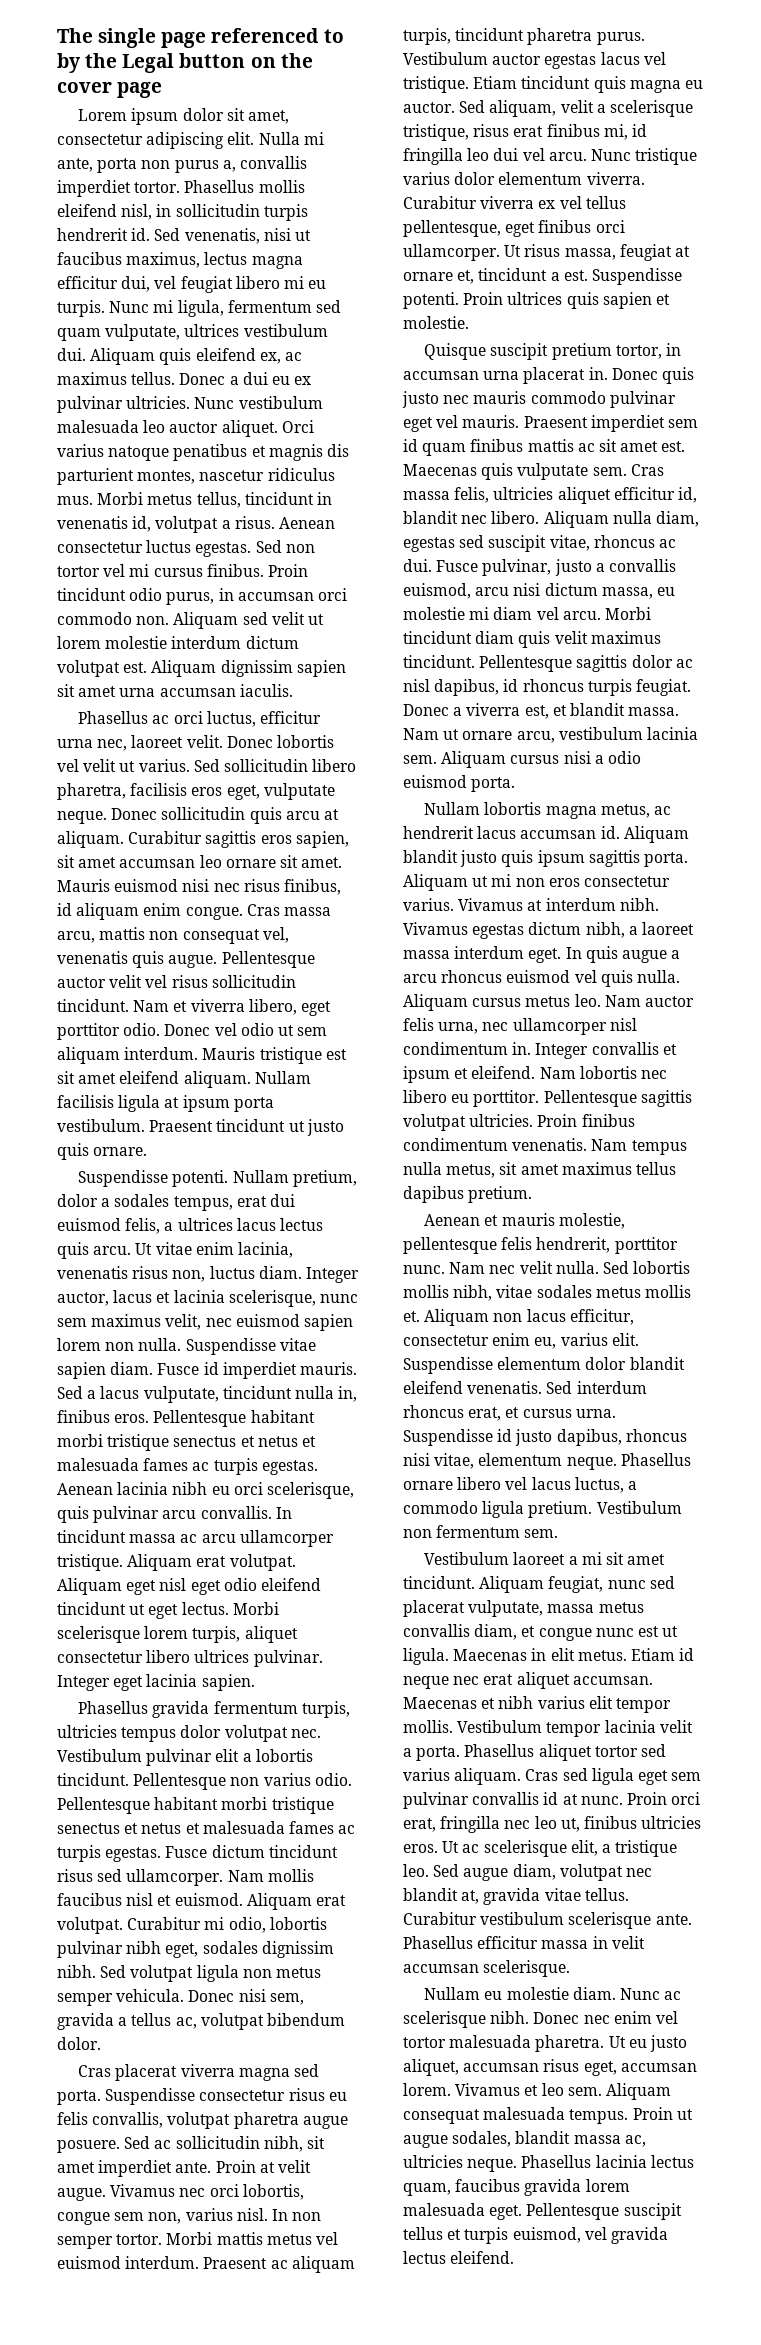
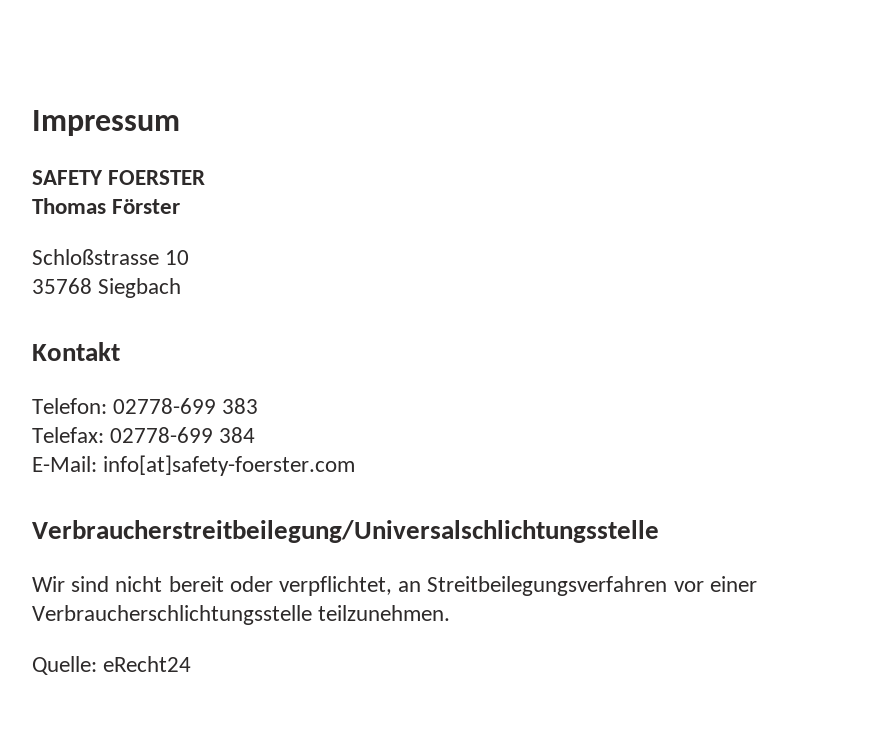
[57,28,344,48] [57,53,313,73] [57,81,163,98] [78,108,289,125] [57,132,324,149] [57,156,307,173] [57,180,305,197] [57,204,308,221] [57,228,311,244] [57,252,303,269] [57,276,327,293] [57,300,341,317] [57,324,328,341] [57,348,302,365] [57,372,312,385] [57,396,323,413] [57,420,314,437] [57,444,349,461] [57,468,335,485] [57,492,332,508] [57,516,335,533] [57,540,315,557] [57,564,308,577] [57,588,347,605] [57,612,324,629] [57,636,299,649] [57,660,346,677] [57,684,293,697] [78,711,321,727] [57,735,334,751] [57,759,357,772] [57,783,335,800] [57,807,339,824] [57,831,349,848] [57,855,343,868] [57,879,341,895] [57,903,331,920] [57,927,289,944] [57,951,315,968] [57,975,296,988] [57,999,331,1016] [57,1023,328,1040] [57,1047,347,1064] [57,1071,311,1088] [57,1095,274,1112] [57,1119,344,1136] [57,1143,148,1160] [78,1170,357,1187] [57,1194,295,1211] [57,1218,323,1234] [57,1242,293,1259] [57,1266,359,1283] [57,1290,358,1307] [57,1314,353,1331] [57,1338,316,1355] [57,1362,357,1379] [57,1386,358,1403] [57,1410,315,1427] [57,1434,316,1451] [57,1458,318,1475] [57,1482,354,1499] [57,1506,292,1523] [57,1530,334,1547] [57,1554,296,1571] [57,1578,321,1595] [57,1602,279,1619] [57,1626,298,1643] [57,1650,323,1667] [57,1674,255,1691] [78,1701,350,1718] [57,1725,321,1742] [57,1749,313,1766] [57,1773,352,1790] [57,1797,334,1814] [57,1821,356,1834] [57,1845,338,1862] [57,1869,314,1886] [57,1893,346,1910] [57,1917,327,1934] [57,1941,334,1958] [57,1965,321,1982] [57,1989,304,2006] [57,2013,345,2030] [57,2037,101,2050] [78,2064,319,2081] [57,2088,347,2105] [57,2112,348,2129] [57,2136,325,2153] [57,2160,311,2177] [57,2184,304,2201] [57,2208,322,2225] [57,2232,338,2249] [57,2256,355,2273] [403,28,645,45] [403,52,666,69] [403,76,703,93] [403,100,693,117] [403,124,647,141] [403,148,698,165] [403,172,645,185] [403,196,626,209] [403,220,625,237] [403,244,690,261] [403,268,682,285] [403,292,670,309] [403,316,469,329] [424,343,681,360] [403,367,694,384] [402,391,676,408] [403,415,698,432] [403,439,686,456] [403,463,664,480] [403,487,697,504] [403,511,699,528] [403,535,676,552] [403,559,676,576] [403,583,675,599] [403,607,651,620] [403,631,661,648] [403,655,693,672] [403,679,691,696] [403,703,680,719] [403,727,698,743] [403,751,641,768] [403,775,516,792] [424,802,671,819] [403,826,689,843] [403,850,688,867] [403,874,670,891] [403,898,659,911] [403,922,694,939] [403,946,681,963] [403,970,680,987] [403,994,694,1011] [403,1018,637,1035] [403,1042,677,1059] [403,1066,667,1083] [403,1090,692,1107] [403,1114,635,1131] [403,1138,687,1155] [403,1162,676,1178] [403,1186,533,1203] [424,1213,625,1229] [403,1237,678,1254] [403,1261,691,1274] [403,1285,691,1301] [403,1309,634,1326] [403,1333,639,1349] [403,1357,685,1374] [403,1381,647,1394] [403,1405,616,1421] [403,1429,687,1446] [403,1453,691,1470] [403,1477,637,1493] [403,1501,682,1518] [403,1525,559,1538] [424,1552,666,1565] [403,1576,675,1593] [403,1600,644,1617] [403,1624,679,1641] [403,1648,695,1665] [403,1672,653,1689] [403,1696,671,1713] [403,1720,693,1737] [403,1744,666,1761] [403,1768,702,1785] [403,1792,701,1809] [403,1816,702,1833] [403,1840,678,1857] [403,1864,652,1881] [403,1888,629,1905] [403,1912,692,1929] [403,1936,645,1949] [403,1960,571,1977] [424,1987,682,2000] [403,2011,678,2028] [403,2035,687,2052] [403,2059,697,2076] [403,2083,671,2100] [403,2107,693,2124] [403,2131,646,2148] [403,2155,694,2172] [403,2179,630,2196] [403,2203,682,2220] [403,2227,668,2244] [403,2251,515,2264] The single page referenced to by the Legal button on the cover page // Lorem ipsum dolor sit amet, consectetur adipiscing elit. Nulla mi ante, porta non purus a, convallis imperdiet tortor. Phasellus mollis eleifend nisl, in sollicitudin turpis hendrerit id. Sed venenatis, nisi ut faucibus maximus, lectus magna efficitur dui, vel feugiat libero mi eu turpis. Nunc mi ligula, fermentum sed quam vulputate, ultrices vestibulum dui. Aliquam quis eleifend ex, ac maximus tellus. Donec a dui eu ex pulvinar ultricies. Nunc vestibulum malesuada leo auctor aliquet. Orci varius natoque penatibus et magnis dis parturient montes, nascetur ridiculus mus. Morbi metus tellus, tincidunt in venenatis id, volutpat a risus. Aenean consectetur luctus egestas. Sed non tortor vel mi cursus finibus. Proin tincidunt odio purus, in accumsan orci commodo non. Aliquam sed velit ut lorem molestie interdum dictum volutpat est. Aliquam dignissim sapien sit amet urna accumsan iaculis. // Phasellus ac orci luctus, efficitur urna nec, laoreet velit. Donec lobortis vel velit ut varius. Sed sollicitudin libero pharetra, facilisis eros eget, vulputate neque. Donec sollicitudin quis arcu at aliquam. Curabitur sagittis eros sapien, sit amet accumsan leo ornare sit amet. Mauris euismod nisi nec risus finibus, id aliquam enim congue. Cras massa arcu, mattis non consequat vel, venenatis quis augue. Pellentesque auctor velit vel risus sollicitudin tincidunt. Nam et viverra libero, eget porttitor odio. Donec vel odio ut sem aliquam interdum. Mauris tristique est sit amet eleifend aliquam. Nullam facilisis ligula at ipsum porta vestibulum. Praesent tincidunt ut justo quis ornare. // Suspendisse potenti. Nullam pretium, dolor a sodales tempus, erat dui euismod felis, a ultrices lacus lectus quis arcu. Ut vitae enim lacinia, venenatis risus non, luctus diam. Integer auctor, lacus et lacinia scelerisque, nunc sem maximus velit, nec euismod sapien lorem non nulla. Suspendisse vitae sapien diam. Fusce id imperdiet mauris. Sed a lacus vulputate, tincidunt nulla in, finibus eros. Pellentesque habitant morbi tristique senectus et netus et malesuada fames ac turpis egestas. Aenean lacinia nibh eu orci scelerisque, quis pulvinar arcu convallis. In tincidunt massa ac arcu ullamcorper tristique. Aliquam erat volutpat. Aliquam eget nisl eget odio eleifend tincidunt ut eget lectus. Morbi scelerisque lorem turpis, aliquet consectetur libero ultrices pulvinar. Integer eget lacinia sapien. // Phasellus gravida fermentum turpis, ultricies tempus dolor volutpat nec. Vestibulum pulvinar elit a lobortis tincidunt. Pellentesque non varius odio. Pellentesque habitant morbi tristique senectus et netus et malesuada fames ac turpis egestas. Fusce dictum tincidunt risus sed ullamcorper. Nam mollis faucibus nisl et euismod. Aliquam erat volutpat. Curabitur mi odio, lobortis pulvinar nibh eget, sodales dignissim nibh. Sed volutpat ligula non metus semper vehicula. Donec nisi sem, gravida a tellus ac, volutpat bibendum dolor. // Cras placerat viverra magna sed porta. Suspendisse consectetur risus eu felis convallis, volutpat pharetra augue posuere. Sed ac sollicitudin nibh, sit amet imperdiet ante. Proin at velit augue. Vivamus nec orci lobortis, congue sem non, varius nisl. In non semper tortor. Morbi mattis metus vel euismod interdum. Praesent ac aliquam turpis, tincidunt pharetra purus. Vestibulum auctor egestas lacus vel tristique. Etiam tincidunt quis magna eu auctor. Sed aliquam, velit a scelerisque tristique, risus erat finibus mi, id fringilla leo dui vel arcu. Nunc tristique varius dolor elementum viverra. Curabitur viverra ex vel tellus pellentesque, eget finibus orci ullamcorper. Ut risus massa, feugiat at ornare et, tincidunt a est. Suspendisse potenti. Proin ultrices quis sapien et molestie. // Quisque suscipit pretium tortor, in accumsan urna placerat in. Donec quis justo nec mauris commodo pulvinar eget vel mauris. Praesent imperdiet sem id quam finibus mattis ac sit amet est. Maecenas quis vulputate sem. Cras massa felis, ultricies aliquet efficitur id, blandit nec libero. Aliquam nulla diam, egestas sed suscipit vitae, rhoncus ac dui. Fusce pulvinar, justo a convallis euismod, arcu nisi dictum massa, eu molestie mi diam vel arcu. Morbi tincidunt diam quis velit maximus tincidunt. Pellentesque sagittis dolor ac nisl dapibus, id rhoncus turpis feugiat. Donec a viverra est, et blandit massa. Nam ut ornare arcu, vestibulum lacinia sem. Aliquam cursus nisi a odio euismod porta. // Nullam lobortis magna metus, ac hendrerit lacus accumsan id. Aliquam blandit justo quis ipsum sagittis porta. Aliquam ut mi non eros consectetur varius. Vivamus at interdum nibh. Vivamus egestas dictum nibh, a laoreet massa interdum eget. In quis augue a arcu rhoncus euismod vel quis nulla. Aliquam cursus metus leo. Nam auctor felis urna, nec ullamcorper nisl condimentum in. Integer convallis et ipsum et eleifend. Nam lobortis nec libero eu porttitor. Pellentesque sagittis volutpat ultricies. Proin finibus condimentum venenatis. Nam tempus nulla metus, sit amet maximus tellus dapibus pretium. // Aenean et mauris molestie, pellentesque felis hendrerit, porttitor nunc. Nam nec velit nulla. Sed lobortis mollis nibh, vitae sodales metus mollis et. Aliquam non lacus efficitur, consectetur enim eu, varius elit. Suspendisse elementum dolor blandit eleifend venenatis. Sed interdum rhoncus erat, et cursus urna. Suspendisse id justo dapibus, rhoncus nisi vitae, elementum neque. Phasellus ornare libero vel lacus luctus, a commodo ligula pretium. Vestibulum non fermentum sem. // Vestibulum laoreet a mi sit amet tincidunt. Aliquam feugiat, nunc sed placerat vulputate, massa metus convallis diam, et congue nunc est ut ligula. Maecenas in elit metus. Etiam id neque nec erat aliquet accumsan. Maecenas et nibh varius elit tempor mollis. Vestibulum tempor lacinia velit a porta. Phasellus aliquet tortor sed varius aliquam. Cras sed ligula eget sem pulvinar convallis id at nunc. Proin orci erat, fringilla nec leo ut, finibus ultricies eros. Ut ac scelerisque elit, a tristique leo. Sed augue diam, volutpat nec blandit at, gravida vitae tellus. Curabitur vestibulum scelerisque ante. Phasellus efficitur massa in velit accumsan scelerisque. // Nullam eu molestie diam. Nunc ac scelerisque nibh. Donec nec enim vel tortor malesuada pharetra. Ut eu justo aliquet, accumsan risus eget, accumsan lorem. Vivamus et leo sem. Aliquam consequat malesuada tempus. Proin ut augue sodales, blandit massa ac, ultricies neque. Phasellus lacinia lectus quam, faucibus gravida lorem malesuada eget. Pellentesque suscipit tellus et turpis euismod, vel gravida lectus eleifend. -> [32,110,180,136] [32,170,206,185] [32,198,181,214] [32,249,190,265] [32,278,182,298] [32,342,120,361] [32,398,259,414] [32,427,256,443] [32,455,356,476] [32,520,659,543] [32,576,757,596] [32,605,451,625] [32,656,192,675] Impressum // SAFETY FOERSTER // Thomas Förster // Schloßstrasse 10 // 35768 Siegbach // Kontakt // Telefon: 02778-699 383 // Telefax: 02778-699 384 // E-Mail: info[at]safety-foerster.com // Verbraucherstreitbeilegung/Universalschlichtungsstelle // Wir sind nicht bereit oder verpflichtet, an Streitbeilegungsverfahren vor einer Verbraucherschlichtungsstelle teilzunehmen. // Quelle: eRecht24

